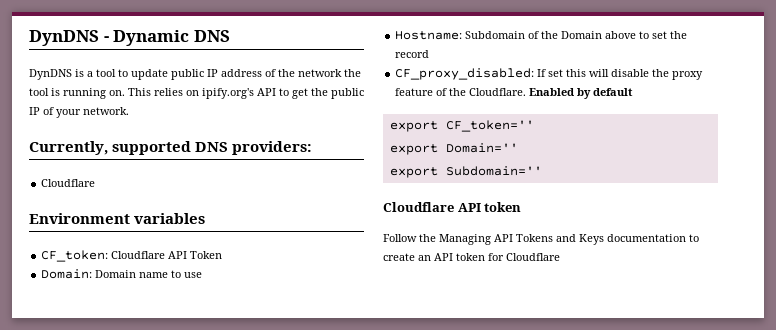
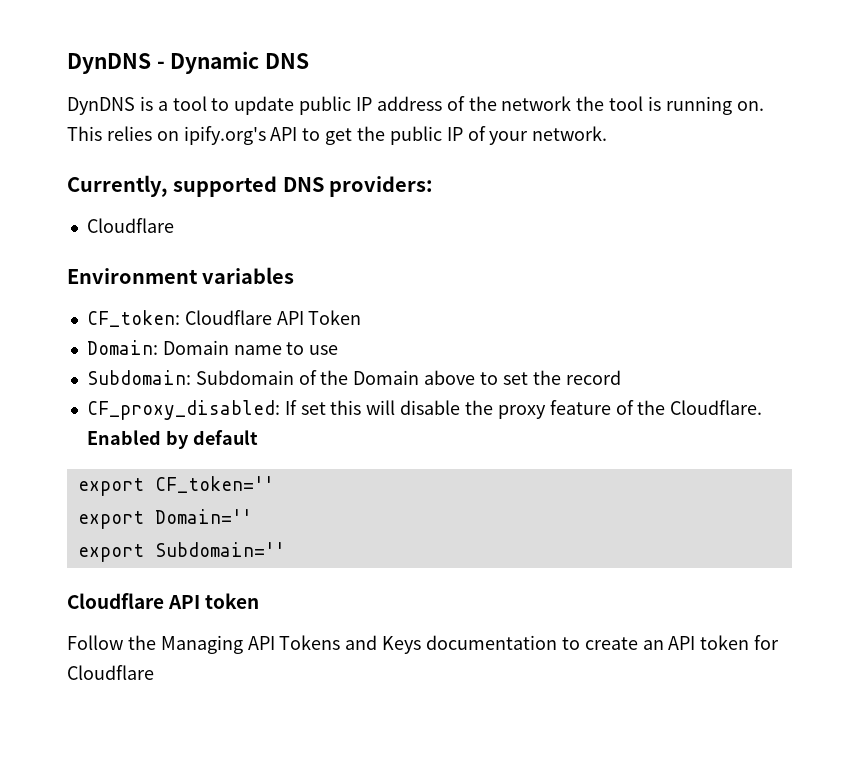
[395,31,463,40] Hostname: -> [86,370,191,385] Subdomain:

